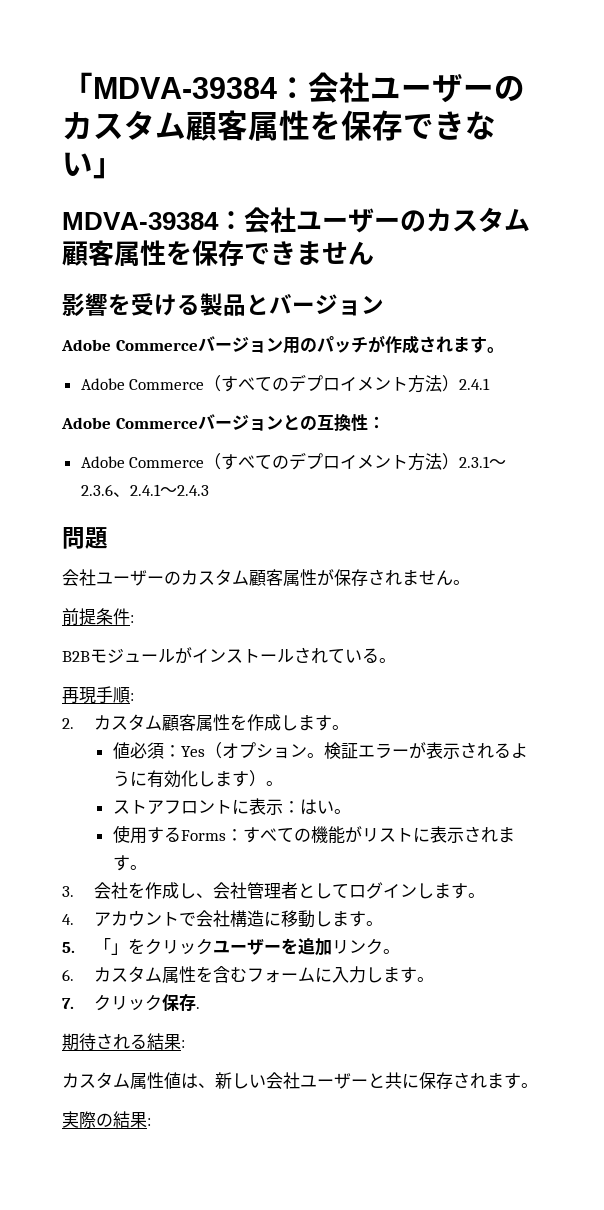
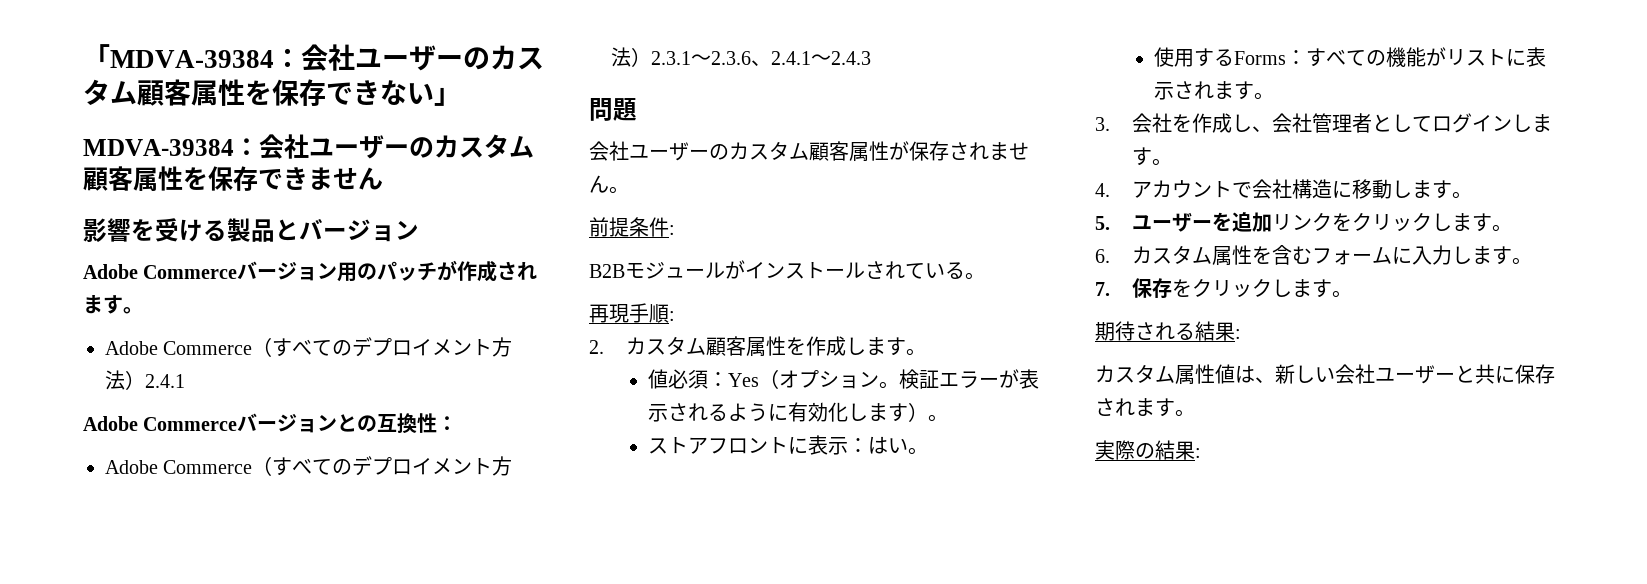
[93,938,213,955] 「」をクリック -> (1110, 223) none
(383, 946) none -> [1331,212,1492,232] をクリックします
[93,993,200,1011] クリック保存. -> [1131,278,1352,298] 保存をクリックします。

